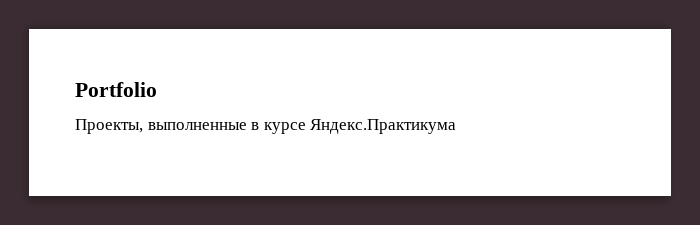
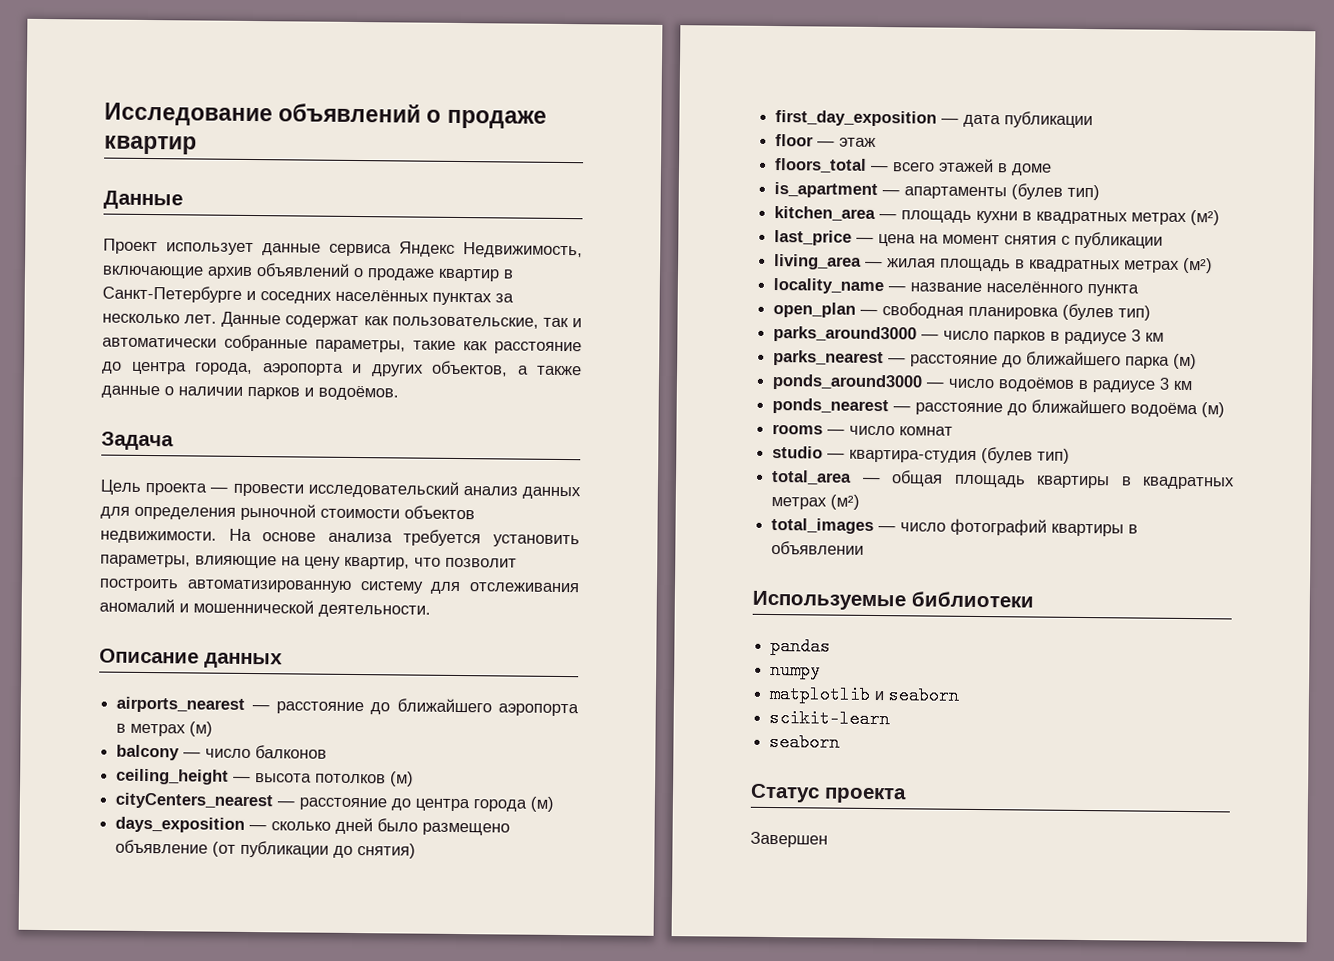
[75,82,157,97] [75,119,457,134] Portfolio // Проекты, выполненные в курсе Яндекс.Практикума -> [104,102,547,129] [104,135,197,155] [103,190,183,210] [103,238,583,259] [102,263,514,282] [102,285,514,306] [102,311,583,329] [102,334,582,355] [102,360,582,377] [101,385,399,401] [101,431,174,451] [100,479,581,500] [100,503,475,521] [100,528,580,548] [100,554,517,570] [99,578,580,595] [99,598,431,618] [99,648,283,669] [116,696,579,717] [116,721,214,737] [116,744,328,761] [116,768,415,787] [115,792,555,812] [115,816,511,836] [115,839,417,859] [775,110,1094,129] [775,134,877,147] [774,158,1053,176] [774,182,1101,201] [774,206,1221,226] [774,230,1164,249] [774,254,1214,274] [773,278,1140,297] [773,302,1152,321] [773,326,1165,345] [773,350,1198,370] [772,374,1193,393] [772,398,1226,418] [772,424,954,436] [772,446,1071,464] [771,470,1235,490] [771,494,861,510] [771,518,1139,537] [771,541,865,555] [752,590,1034,611] [770,637,832,656] [770,660,822,680] [769,684,961,705] [769,708,891,729] [769,732,841,752] [750,783,907,804] [750,831,828,848] Исследование объявлений о продаже квартир // Данные // Проект использует данные сервиса Яндекс Недвижимость, включающие архив объявлений о продаже квартир в Санкт-Петербурге и соседних населённых пунктах за несколько лет. Данные содержат как пользовательские, так и автоматически собранные параметры, такие как расстояние до центра города, аэропорта и других объектов, а также данные о наличии парков и водоёмов. // Задача // Цель проекта — провести исследовательский анализ данных для определения рыночной стоимости объектов недвижимости. На основе анализа требуется установить параметры, влияющие на цену квартир, что позволит построить автоматизированную систему для отслеживания аномалий и мошеннической деятельности. // Описание данных // airports_nearest — расстояние до ближайшего аэропорта в метрах (м) // balcony — число балконов // ceiling_height — высота потолков (м) // cityCenters_nearest — расстояние до центра города (м) // days_exposition — сколько дней было размещено объявление (от публикации до снятия) // first_day_exposition — дата публикации // floor — этаж // floors_total — всего этажей в доме // is_apartment — апартаменты (булев тип) // kitchen_area — площадь кухни в квадратных метрах (м²) // last_price — цена на момент снятия с публикации // living_area — жилая площадь в квадратных метрах (м²) // locality_name — название населённого пункта // open_plan — свободная планировка (булев тип) // parks_around3000 — число парков в радиусе 3 км // parks_nearest — расстояние до ближайшего парка (м) // ponds_around3000 — число водоёмов в радиусе 3 км // ponds_nearest — расстояние до ближайшего водоёма (м) // rooms — число комнат // studio — квартира-студия (булев тип) // total_area — общая площадь квартиры в квадратных метрах (м²) // total_images — число фотографий квартиры в объявлении // Используемые библиотеки // pandas // numpy // matplotlib и seaborn // scikit-learn // seaborn // Статус проекта // Завершен

